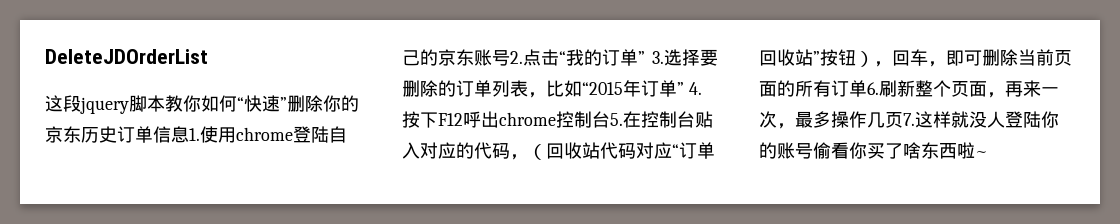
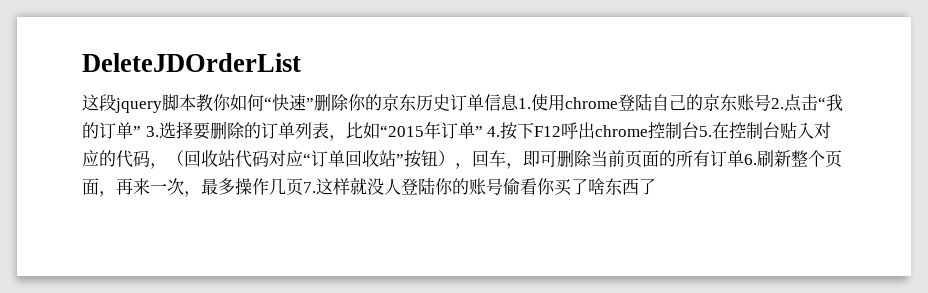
[957,142,988,159] 啦~ -> [639,178,656,195] 了

